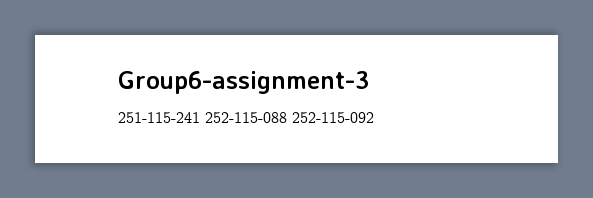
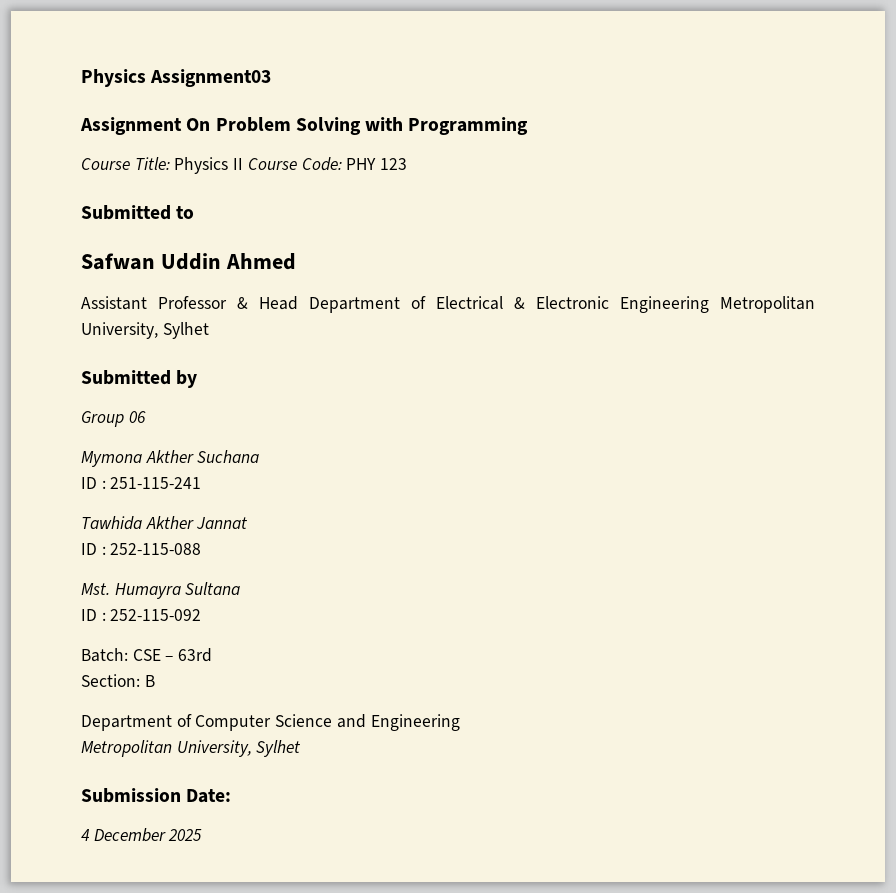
[118,71,370,94] [118,112,374,123] Group6-assignment-3 // 251-115-241 252-115-088 252-115-092 -> [81,69,272,87] [80,117,529,135] [81,157,408,174] [81,205,195,220] [81,253,296,270] [81,296,815,313] [81,322,209,339] [81,370,198,388] [81,411,146,427] [81,450,260,467] [81,477,202,489] [81,516,249,530] [81,543,202,555] [81,582,241,599] [81,609,202,621] [81,648,213,662] [81,674,155,687] [81,714,460,731] [81,740,302,757] [81,788,232,803] [81,828,203,842] Physics Assignment03 // Assignment On Problem Solving with Programming // Course Title: Physics II Course Code: PHY 123 // Submitted to // Safwan Uddin Ahmed // Assistant Professor & Head Department of Electrical & Electronic Engineering Metropolitan University, Sylhet // Submitted by // Group 06 // Mymona Akther Suchana // ID : 251-115-241 // Tawhida Akther Jannat // ID : 252-115-088 // Mst. Humayra Sultana // ID : 252-115-092 // Batch: CSE – 63rd // Section: B // Department of Computer Science and Engineering // Metropolitan University, Sylhet // Submission Date: // 4 December 2025

